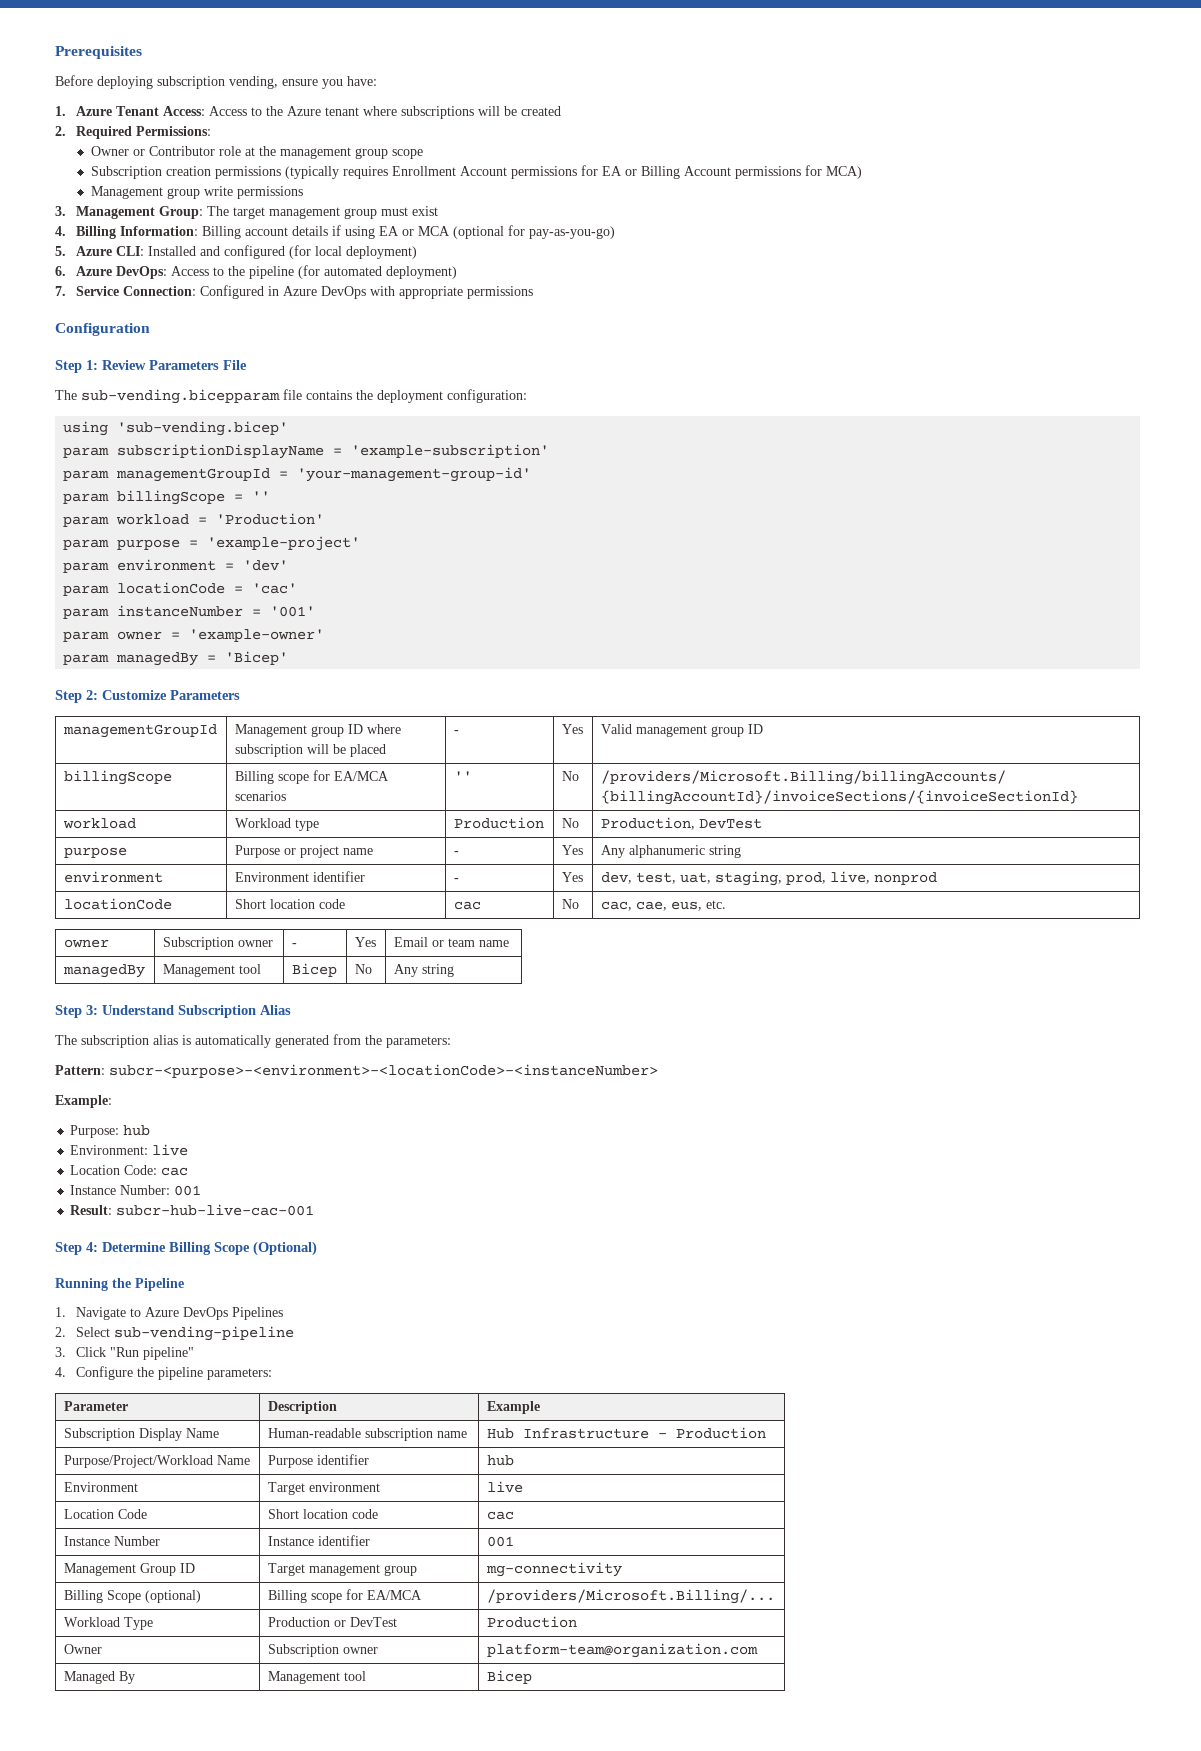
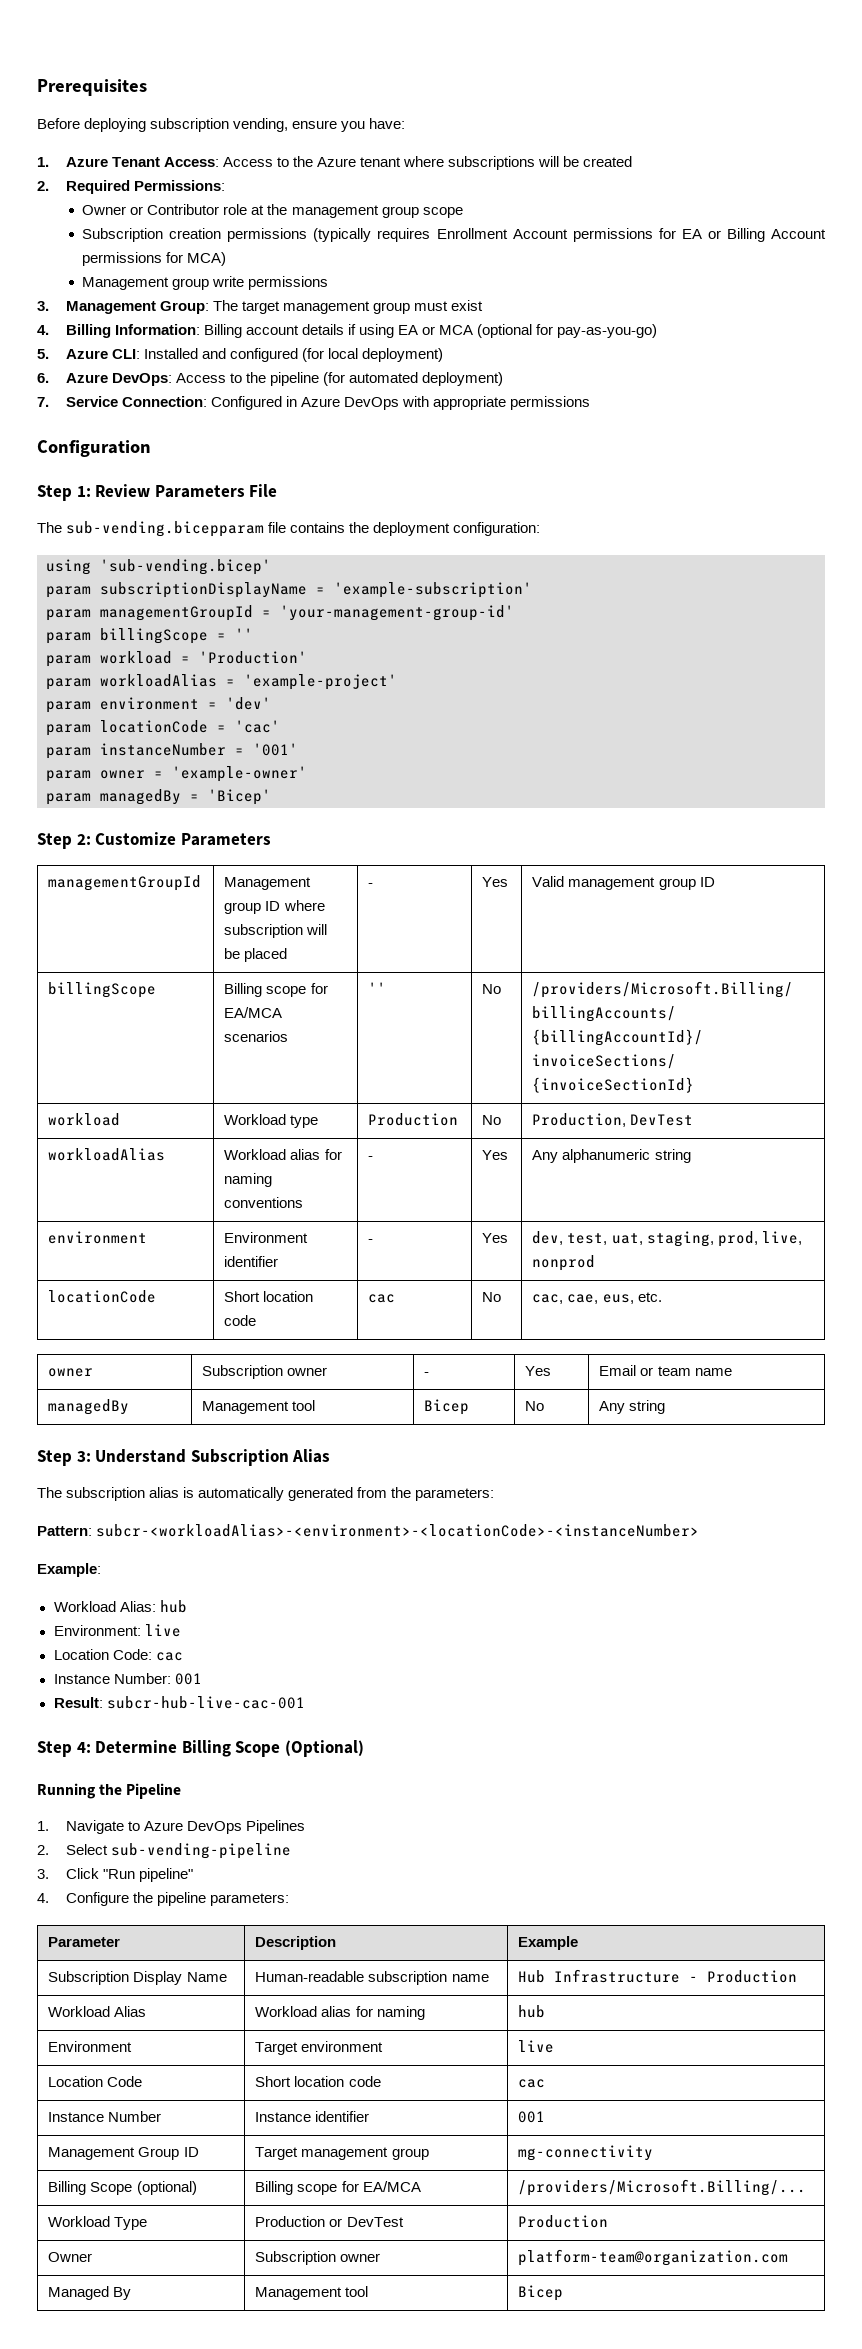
[117,539,181,550] purpose -> [100,674,217,687] workloadAlias
[63,847,127,858] [234,845,373,858] purpose | Purpose or project name -> [48,1148,166,1161] [224,1149,342,1160] [224,1173,273,1187] [224,1197,304,1208] workloadAlias | Workload alias for naming conventions
[109,1064,658,1078] subcr-<purpose>-<environment>-<locationCode>-<instanceNumber> -> [96,1524,700,1537] subcr-<workloadAlias>-<environment>-<locationCode>-<instanceNumber>
[70,1125,120,1138] Purpose: -> [53,1601,156,1612] Workload Alias:
[63,1455,250,1468] [267,1454,369,1468] Purpose/Project/Workload Name | Purpose identifier -> [48,2006,147,2017] [255,2006,425,2020] Workload Alias | Workload alias for naming

